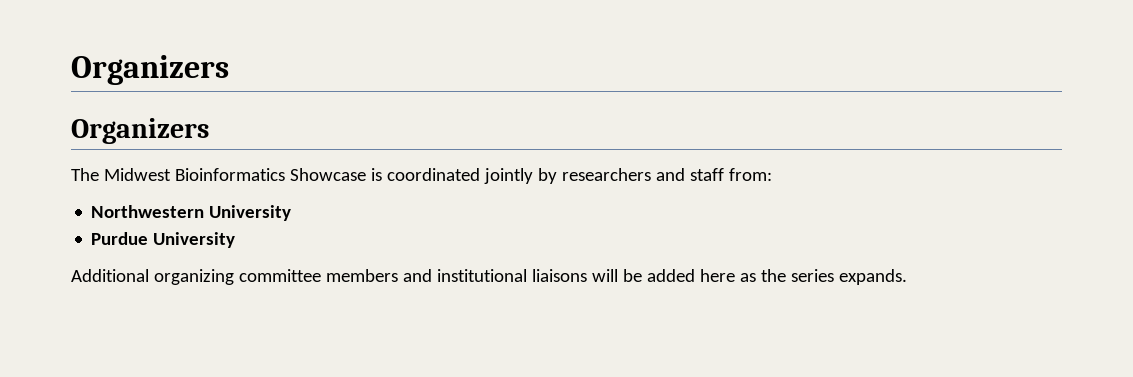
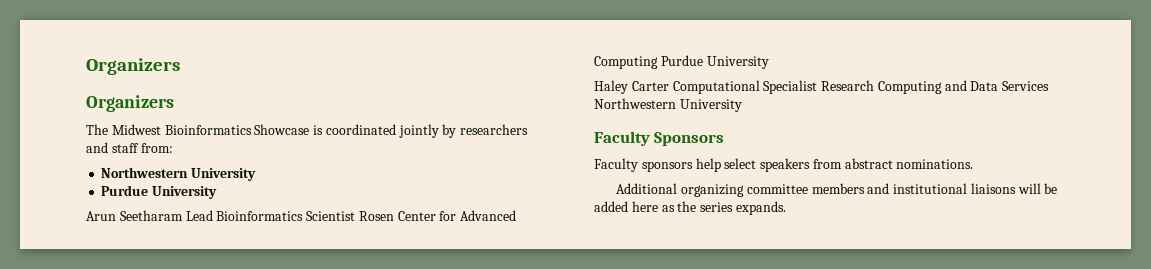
(236, 240) none -> [86,210,517,221] [594,55,769,69] [594,80,1050,94] [594,98,742,112] [594,131,725,146] [594,158,974,172] // Arun Seetharam Lead Bioinformatics Scientist Rosen Center for Advanced Computing Purdue University // Haley Carter Computational Specialist Research Computing and Data Services Northwestern University // Faculty Sponsors // Faculty sponsors help select speakers from abstract nominations.

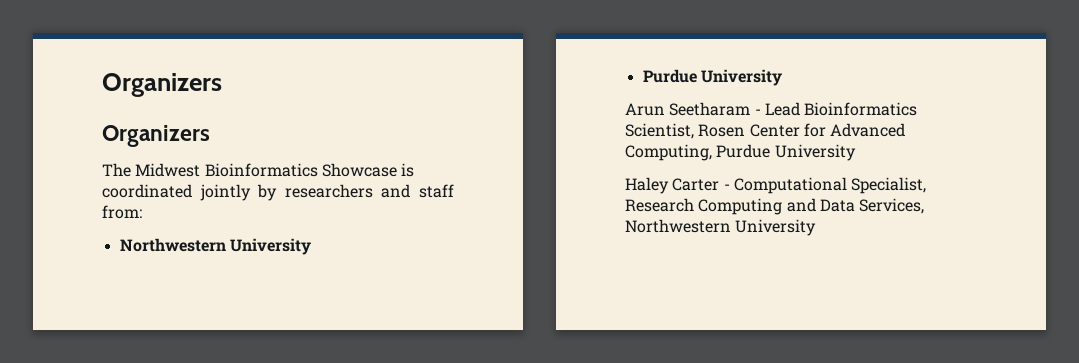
(183, 215) none -> [754,109,761,115] -
[306,211,356,221] Scientist -> [625,123,694,139] Scientist,
[594,56,658,69] Computing -> [625,144,712,161] Computing,
[672,80,818,94] Computational Specialist -> [723,177,927,194] - Computational Specialist,
[1002,81,1050,91] [594,98,742,112] [594,131,725,146] [594,158,974,172] [616,183,1058,197] [594,201,786,215] Services Northwestern University // Faculty Sponsors // Faculty sponsors help select speakers from abstract nominations. // Additional organizing committee members and institutional liaisons will be added here as the series expands. -> [859,198,925,214] [625,219,817,236] Services, Northwestern University

